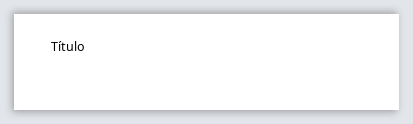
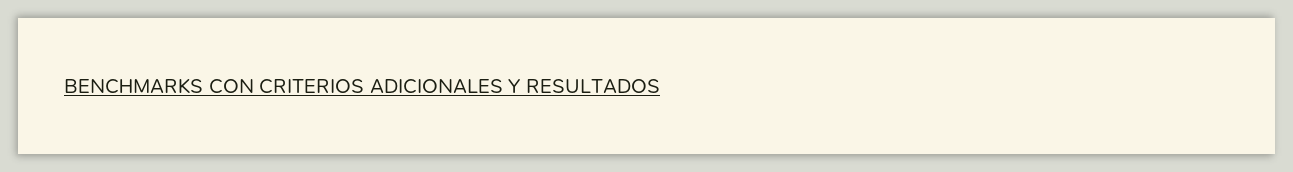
[51,41,85,51] Título -> [64,78,660,94] BENCHMARKS CON CRITERIOS ADICIONALES Y RESULTADOS

